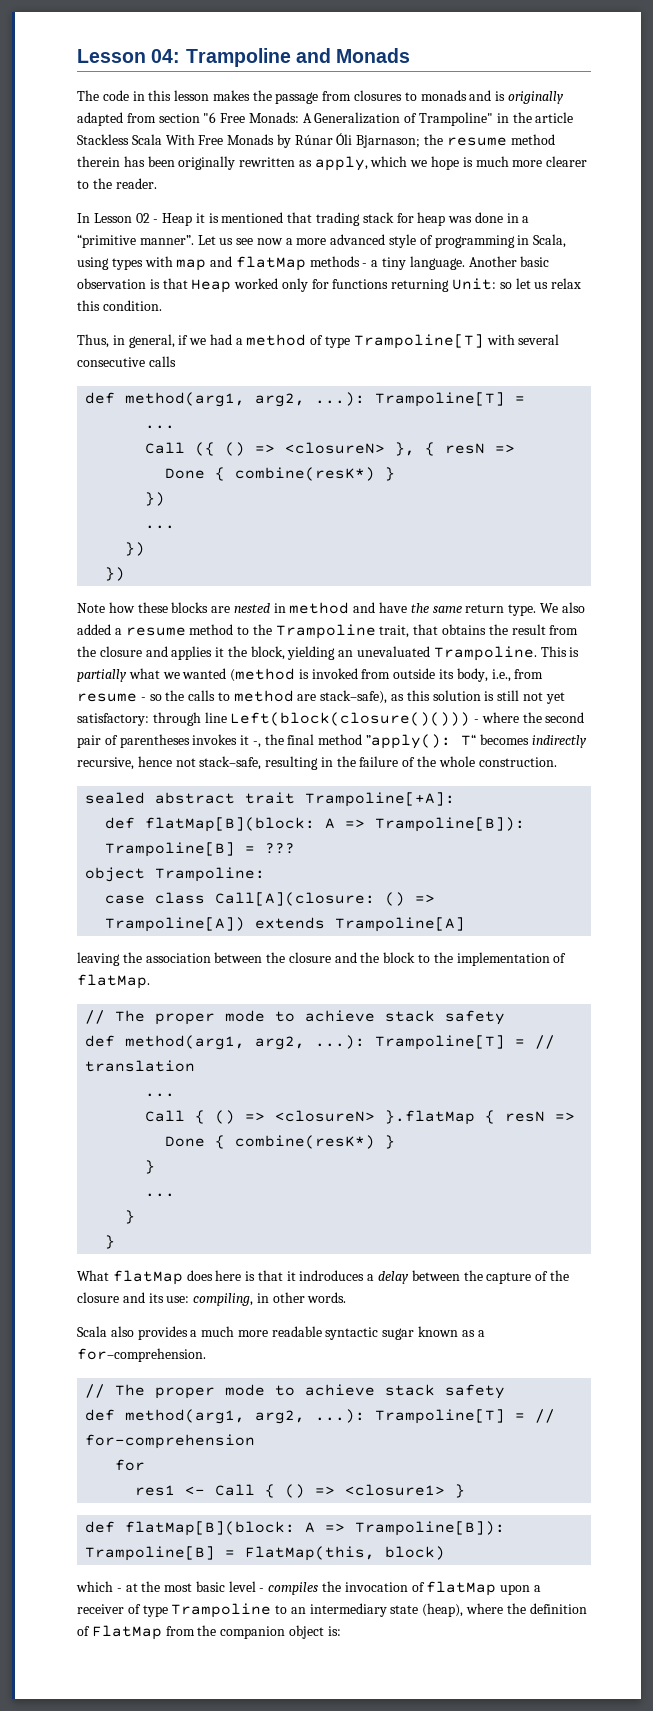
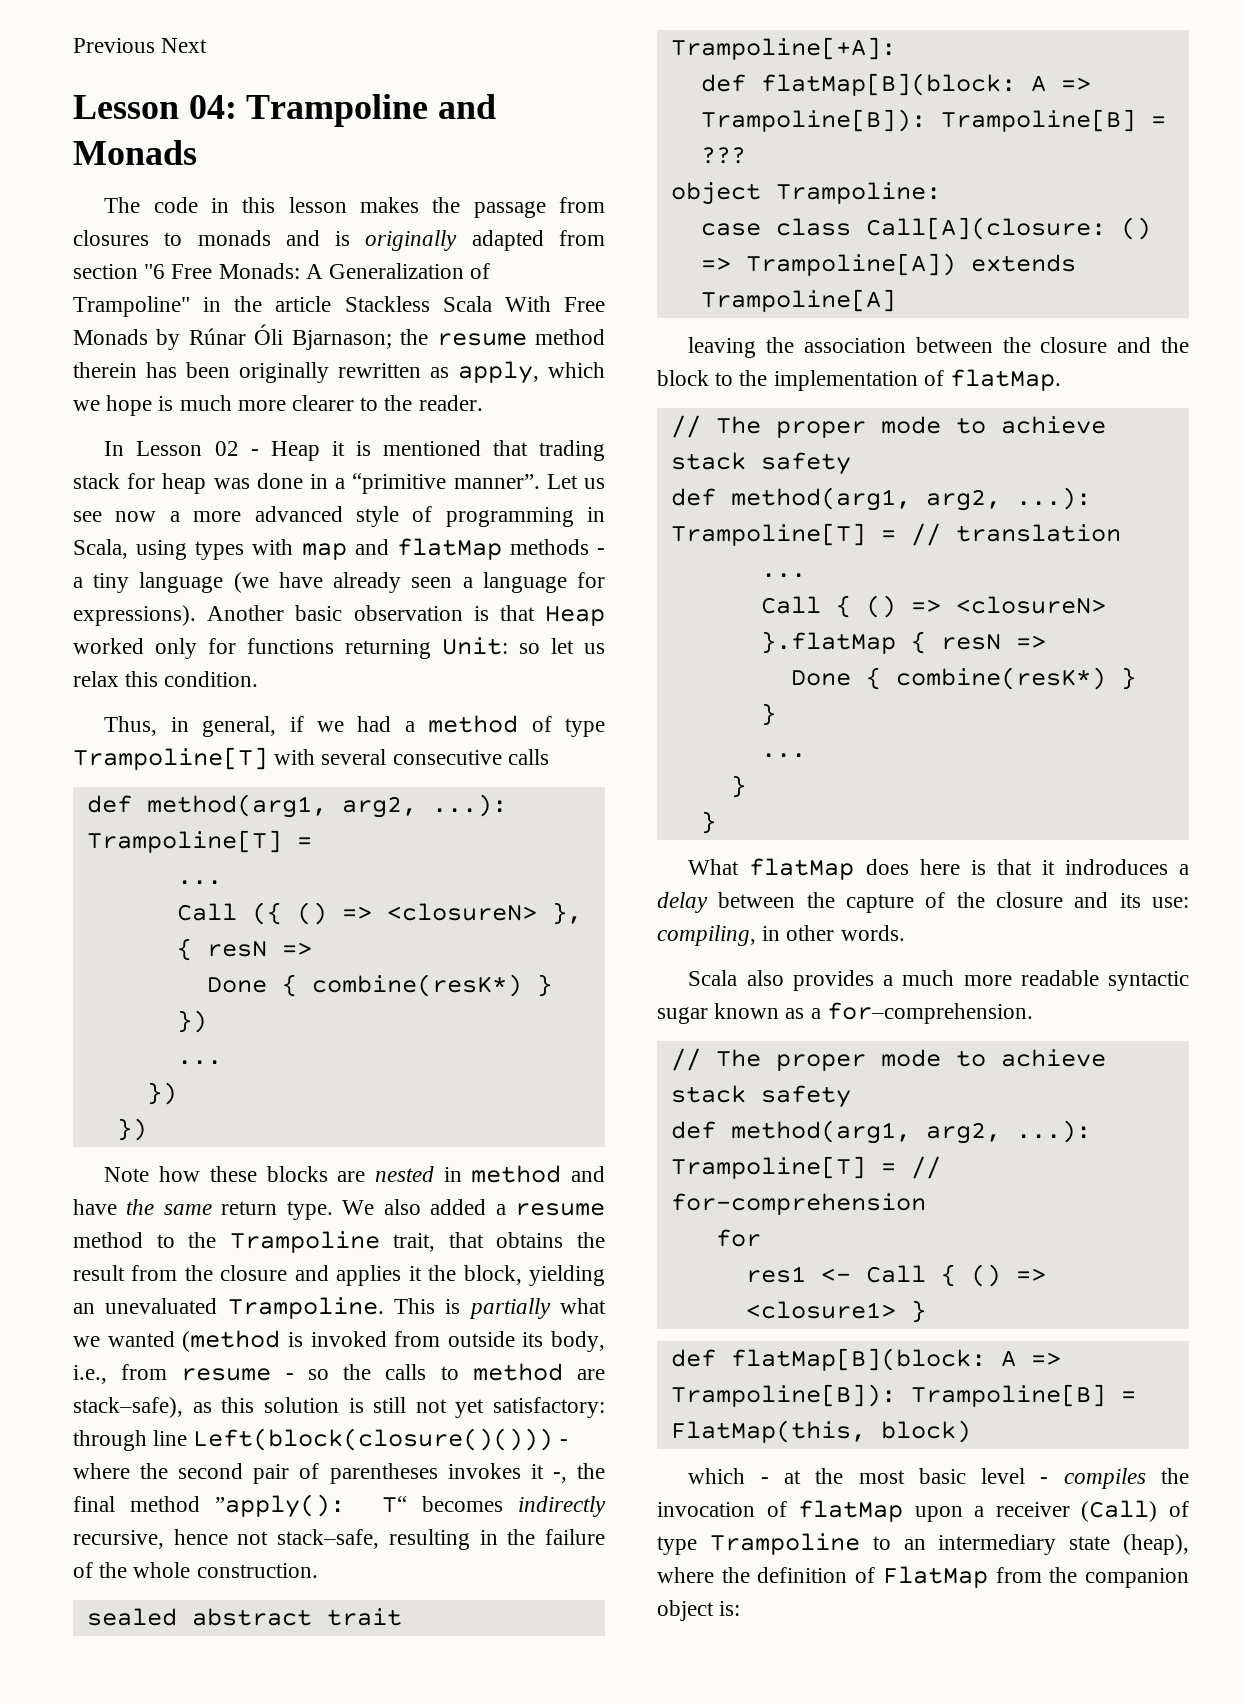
(77, 56) none -> [73,38,208,53] Previous Next //
[409,256,465,270] language. -> [139,572,605,593] [73,605,196,626] language (we have already seen a language for expressions).
(124, 1609) none -> [1081,1500,1158,1522] (Call)

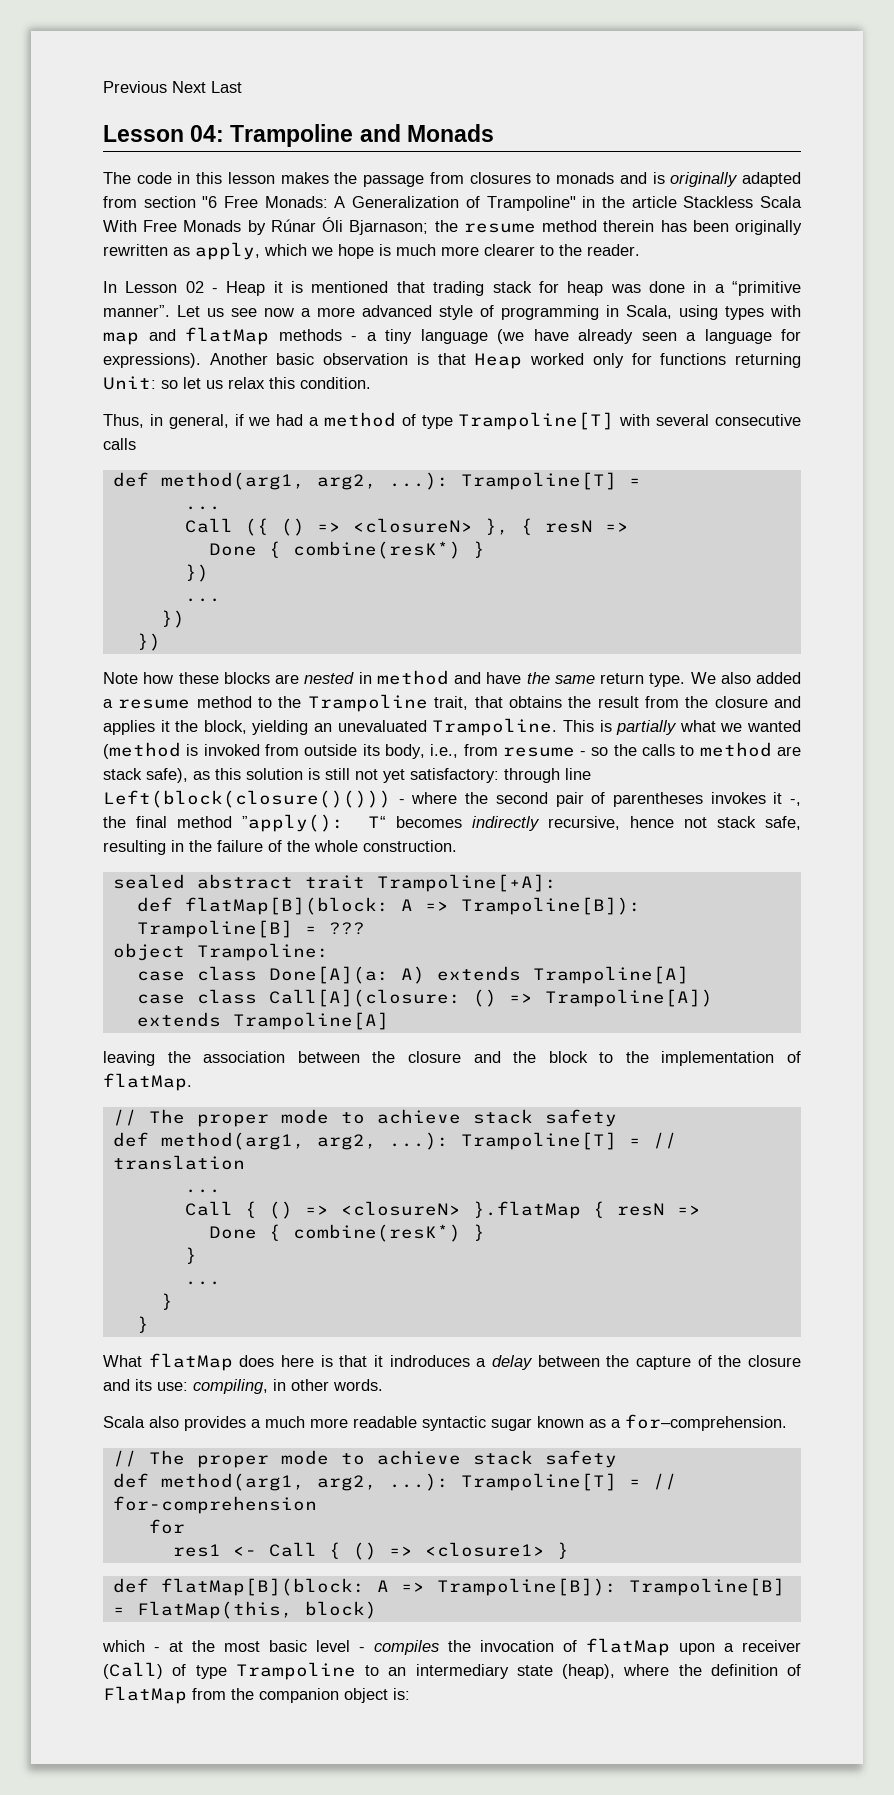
(208, 45) none -> [211,81,242,93] Last
[73,1397,183,1418] stack–safe), -> [103,768,188,783] stack safe),
[277,1529,380,1549] stack–safe, -> [717,816,801,830] stack safe,
(941, 193) none -> [136,966,689,984] // case class Done[A](a: A) extends Trampoline[A]

